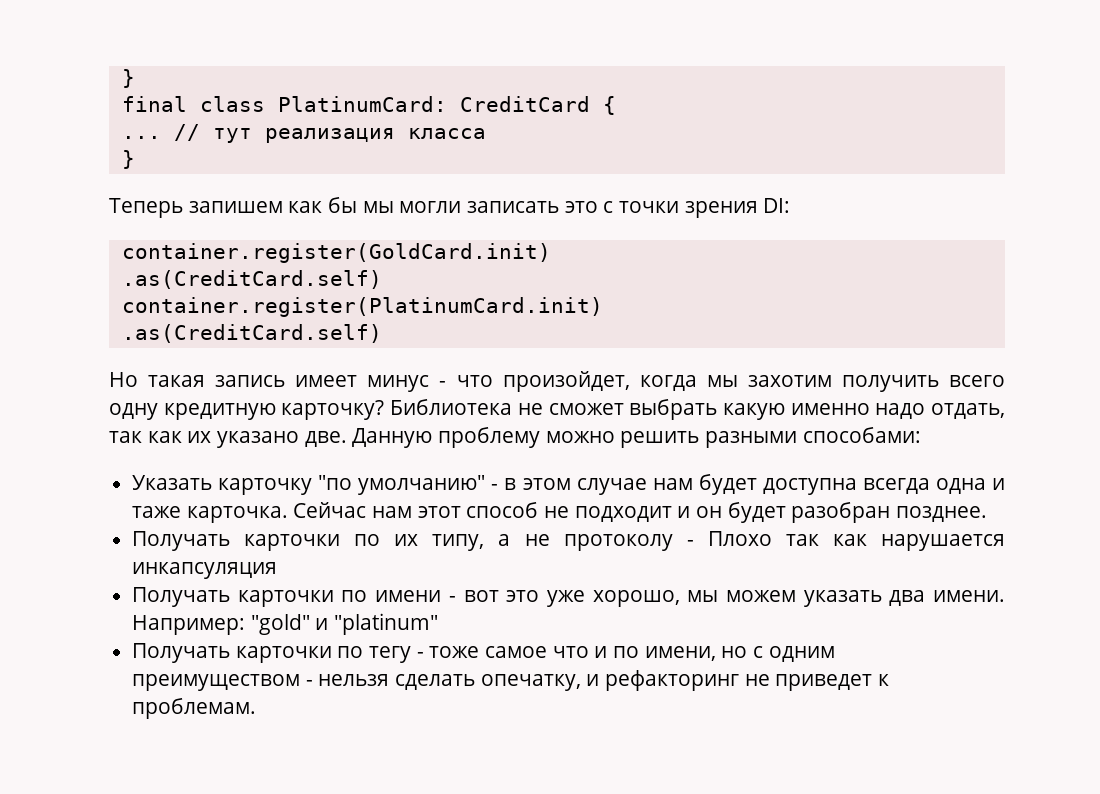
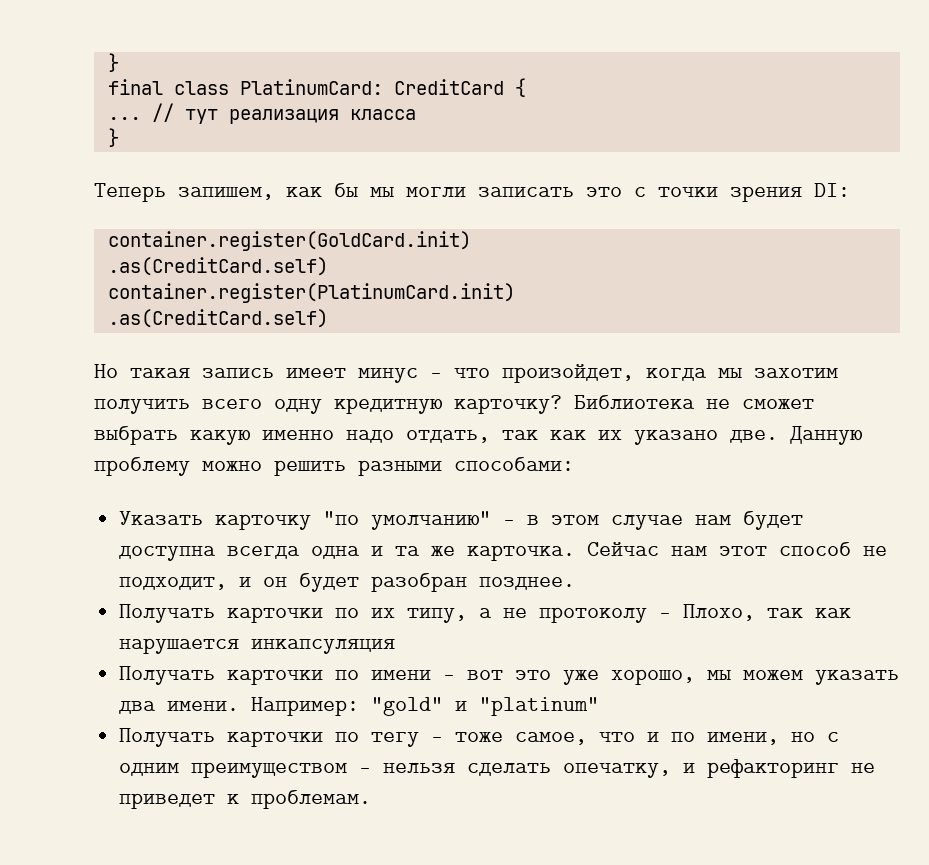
[188,201,283,213] запишем -> [178,187,274,200] запишем,
[132,506,182,518] таже -> [395,546,456,556] та же
[574,506,672,522] подходит -> [119,577,228,590] подходит,
[707,531,772,546] Плохо -> [683,604,756,621] Плохо,
[485,646,548,658] самое -> [515,732,588,745] самое,

